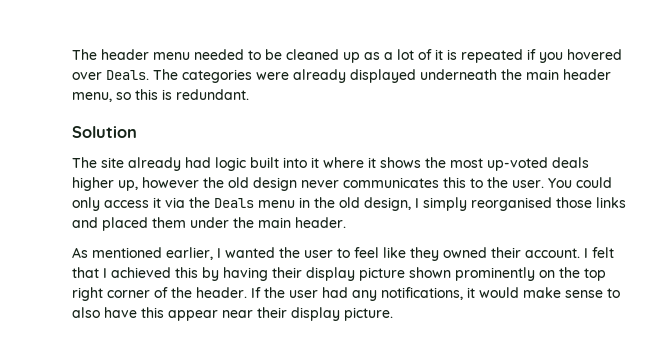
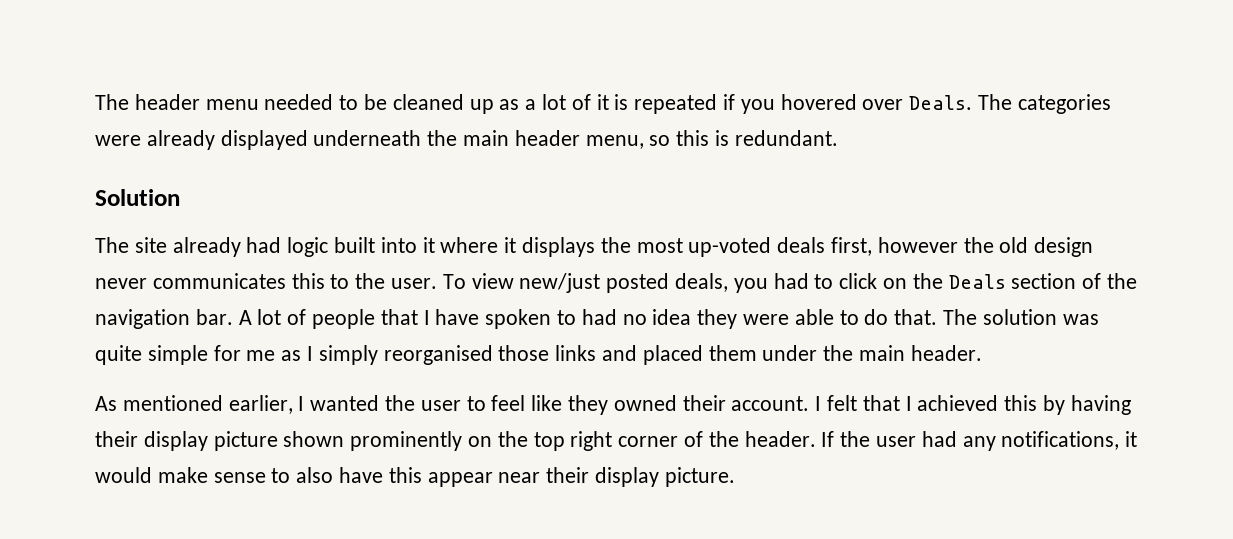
[380,157,421,168] shows -> [522,237,596,257] displays
[72,177,138,191] higher up, -> [831,237,873,256] first,
[548,177,612,188] [72,197,411,211] You could only access it via the Deals menu in the old design, -> [442,273,1138,293] [95,309,1099,329] [95,345,302,365] To view new/just posted deals, you had to click on the Deals section of the navigation bar. A lot of people that I have spoken to had no idea they were able to do that. The solution was quite simple for me as

